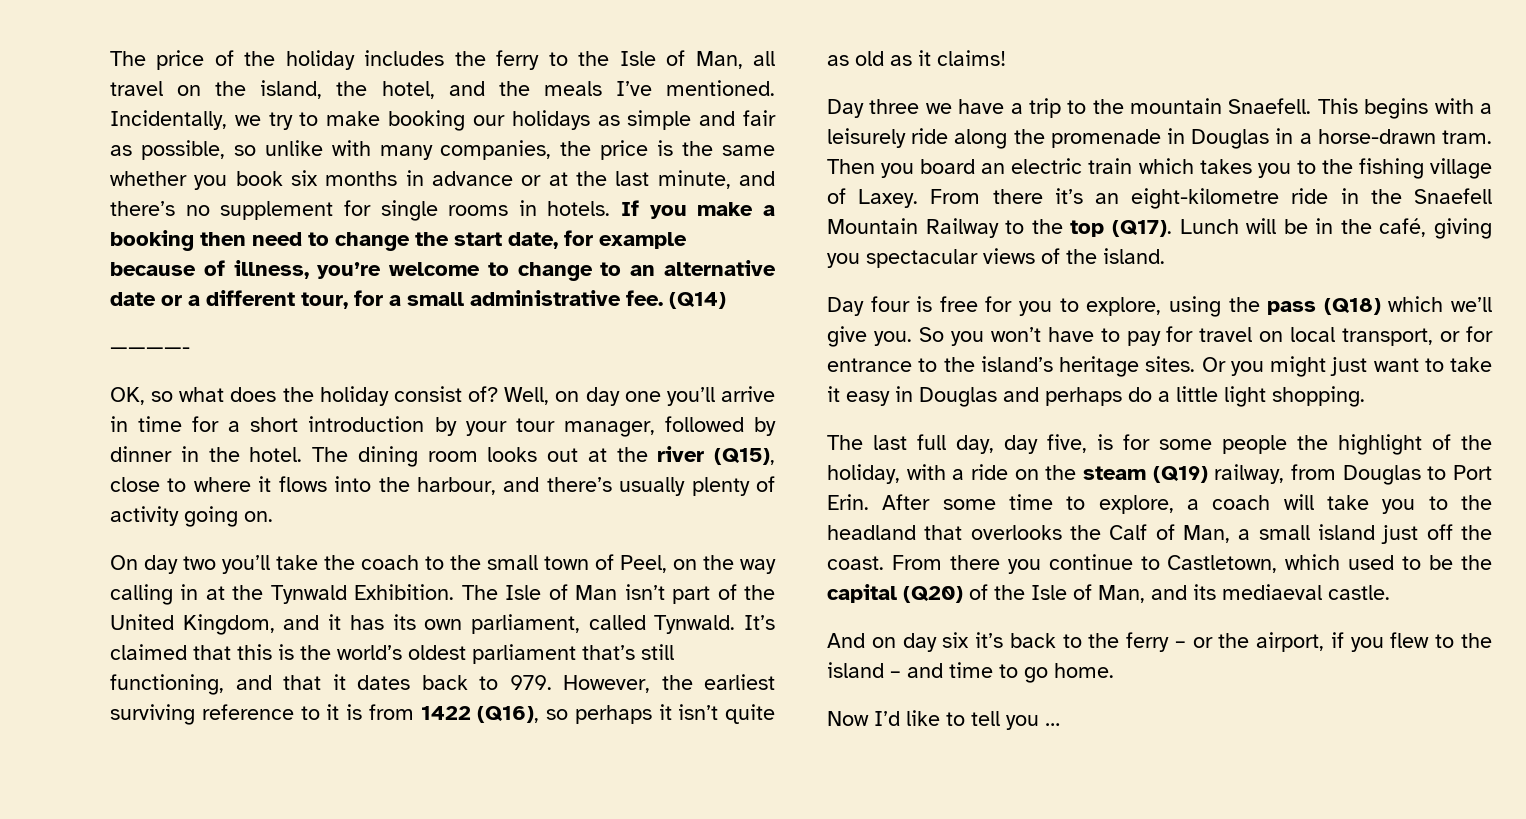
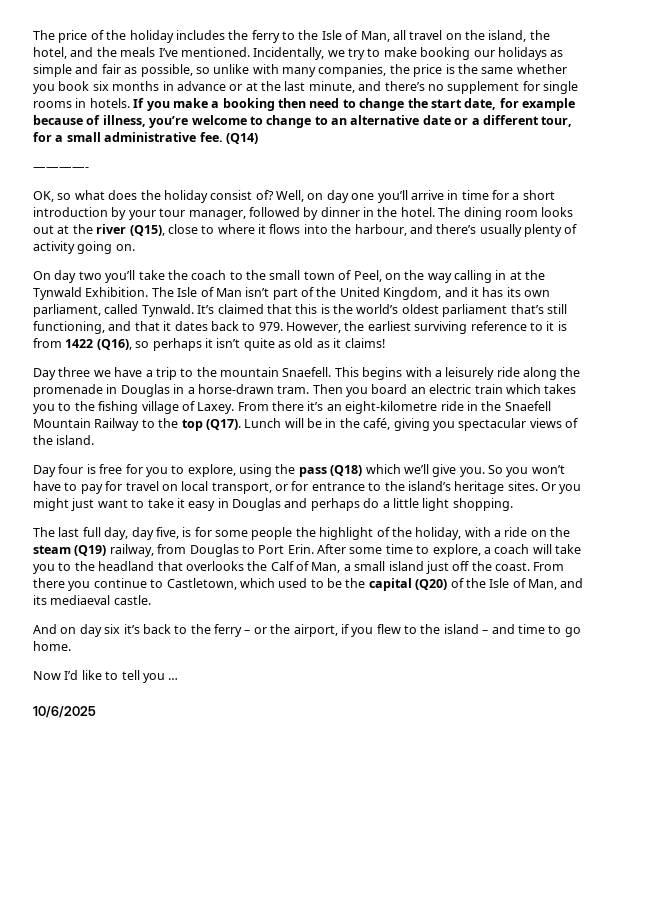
(1060, 724) none -> [33,706,96,718] // 10/6/2025

